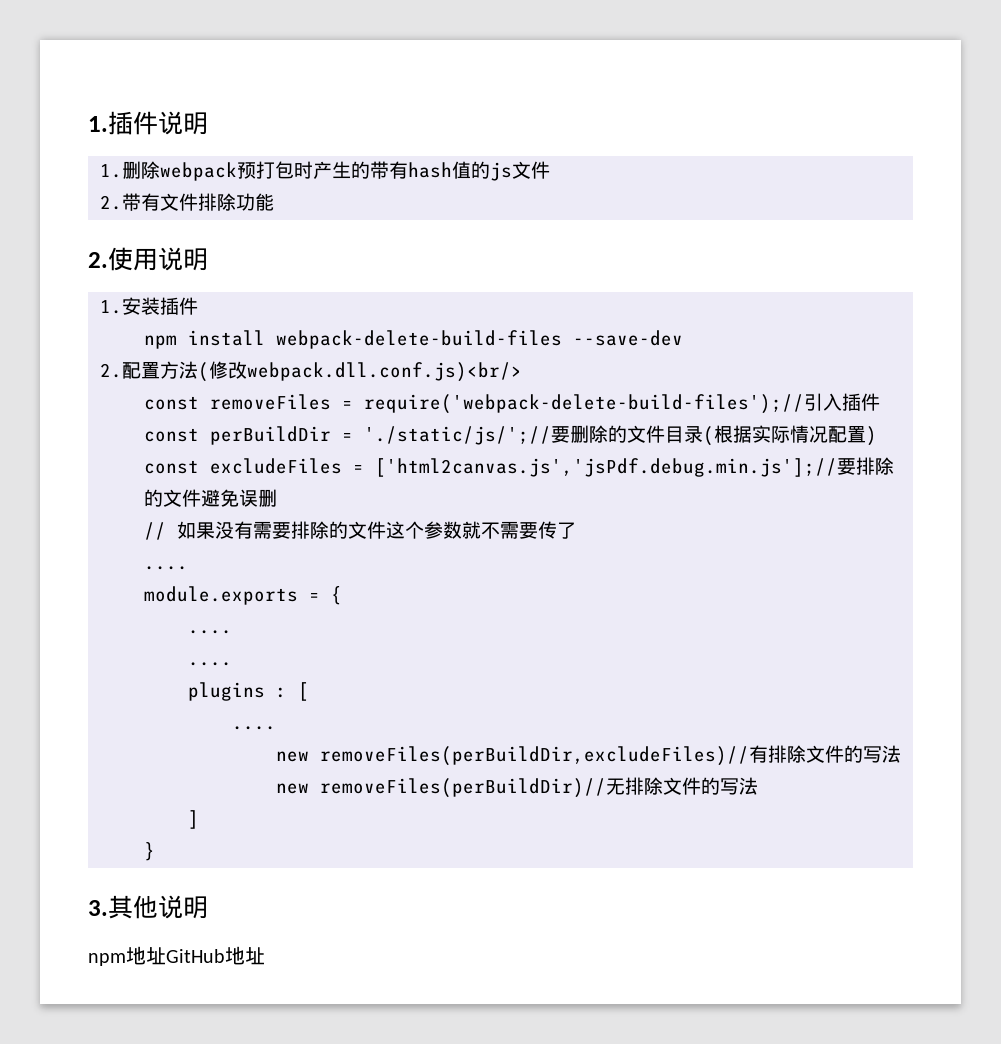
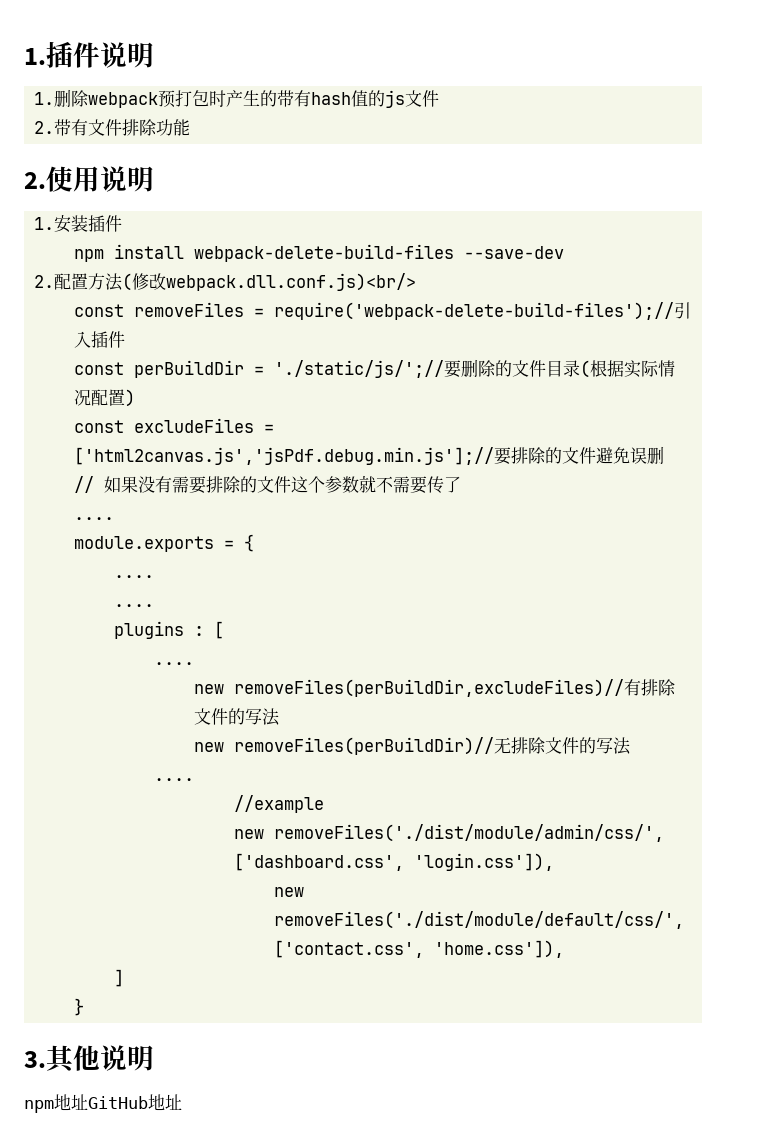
(758, 786) none -> [154,778,195,781] [234,795,325,813] [234,824,665,842] [234,853,555,871] [274,887,305,897] [274,911,685,929] [274,940,565,958] // .... // //example // new removeFiles('./dist/module/admin/css/', ['dashboard.css', 'login.css']), // new removeFiles('./dist/module/default/css/', ['contact.css', 'home.css']),

